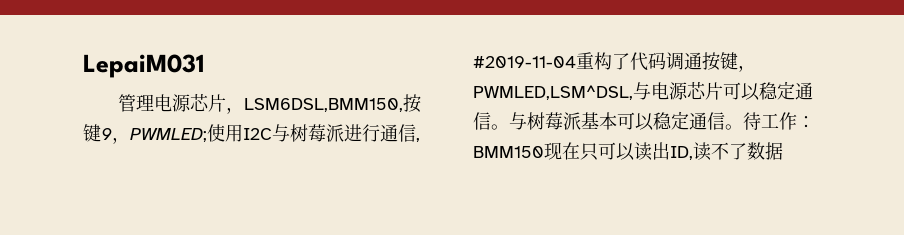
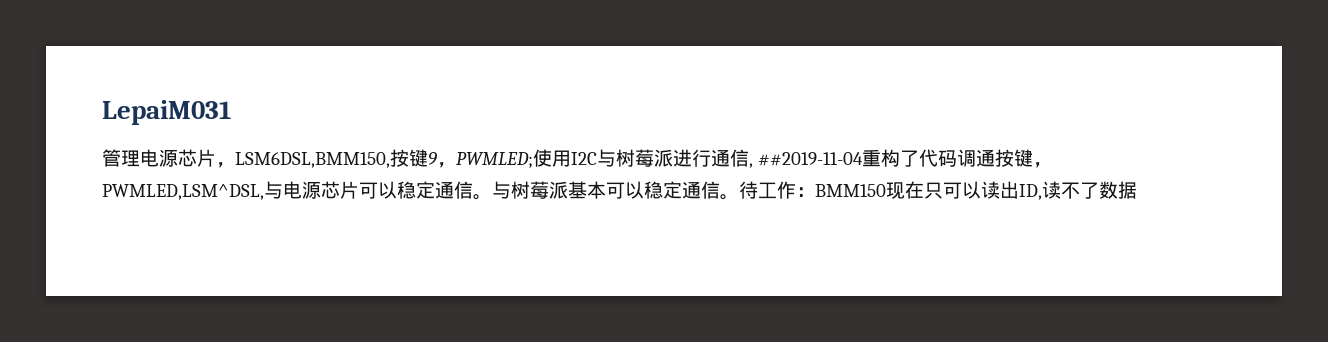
[473,56,576,68] #2019-11-04 -> [758,152,864,166] ##2019-11-04

